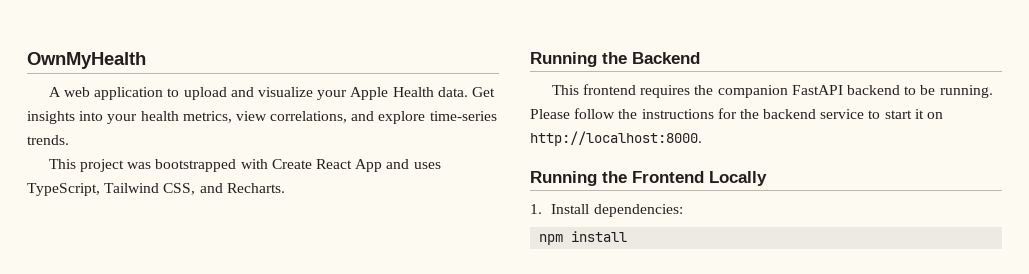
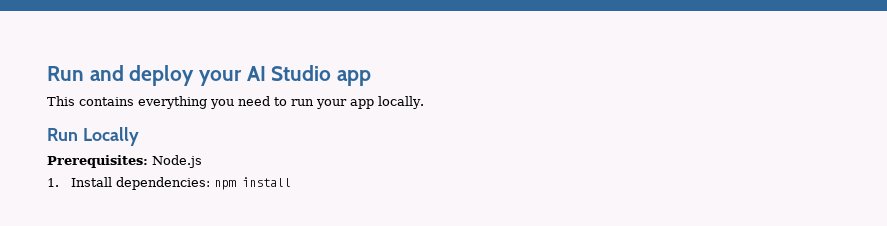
[27,52,146,69] [48,87,495,100] [27,111,497,124] [27,135,69,145] [48,159,441,172] [27,183,285,196] [530,52,700,67] [551,84,993,98] [530,108,944,119] [530,131,702,146] [530,171,767,186] OwnMyHealth // A web application to upload and visualize your Apple Health data. Get insights into your health metrics, view correlations, and explore time-series trends. // This project was bootstrapped with Create React App and uses TypeScript, Tailwind CSS, and Recharts. // Running the Backend // This frontend requires the companion FastAPI backend to be running. Please follow the instructions for the backend service to start it on http://localhost:8000. // Running the Frontend Locally -> [47,65,372,86] [47,96,424,109] [47,127,139,146] [47,155,202,168] Run and deploy your AI Studio app // This contains everything you need to run your app locally. // Run Locally // Prerequisites: Node.js
(683, 210) // -> (210, 183) none

